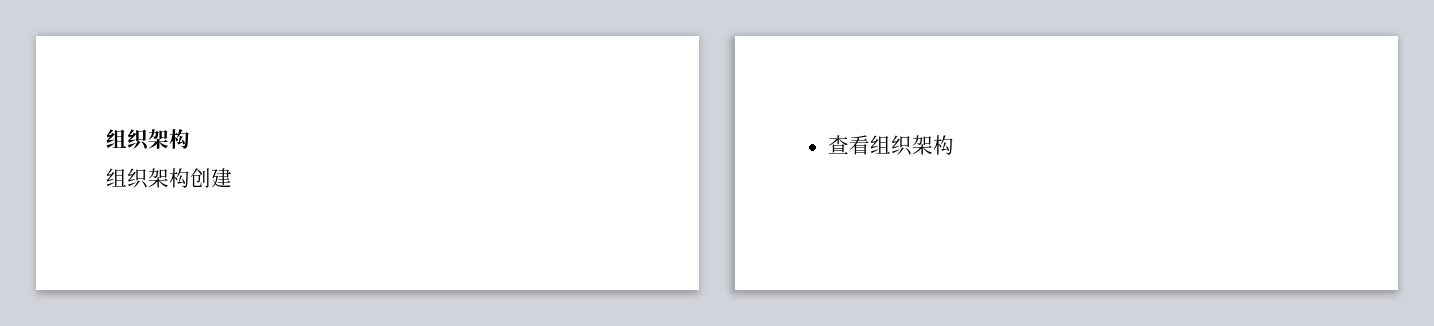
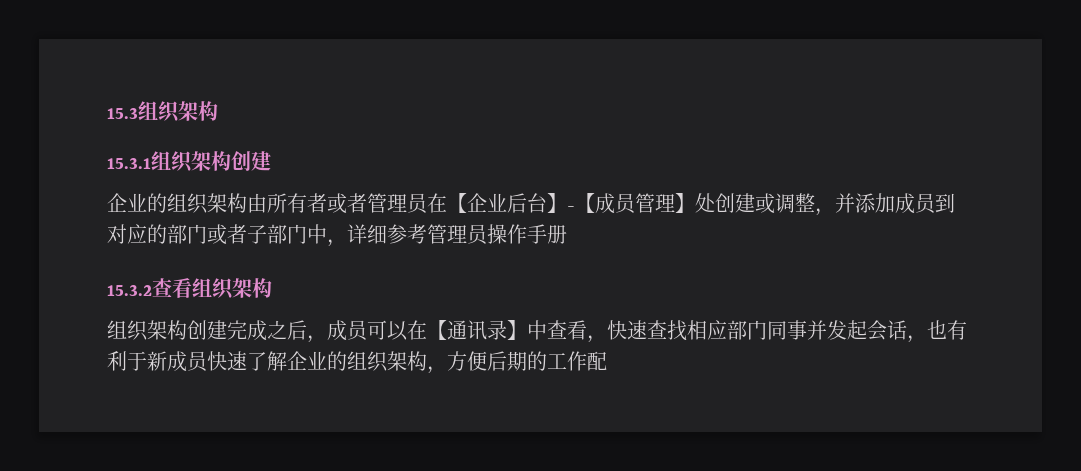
(106, 139) none -> [107,101,218,123] [107,151,271,173] [107,193,955,216] [107,224,567,247] [107,278,192,298] 15.3组织架构 // 15.3.1组织架构创建 // 企业的组织架构由所有者或者管理员在【企业后台】-【成员管理】处创建或调整，并添加成员到对应的部门或者子部门中，详细参考管理员操作手册 // 15.3.2查看
[827,135,954,156] // 查看组织架构 -> [227,320,967,343] [107,351,607,374] 完成之后，成员可以在【通讯录】中查看，快速查找相应部门同事并发起会话，也有利于新成员快速了解企业的组织架构，方便后期的工作配

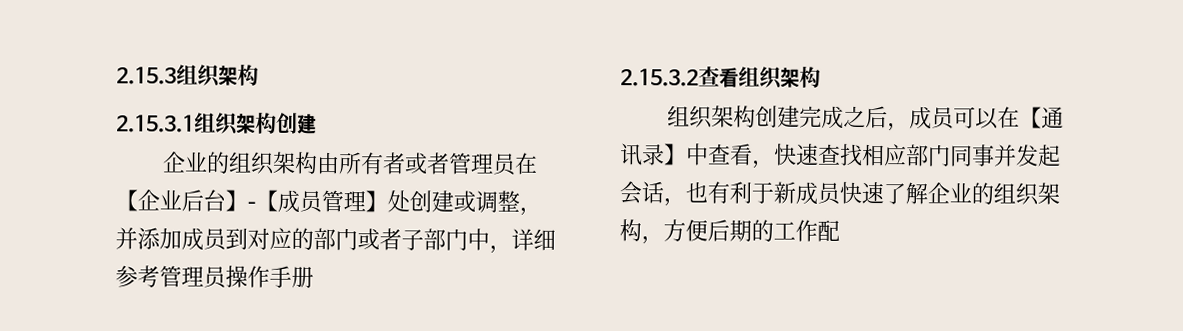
[107,101,218,123] [107,158,151,169] 15.3组织架构 // 15.3.1 -> [116,64,259,88] [116,114,195,133] 2.15.3组织架构 // 2.15.3.1
[107,285,152,296] 15.3.2 -> [620,68,699,87] 2.15.3.2

